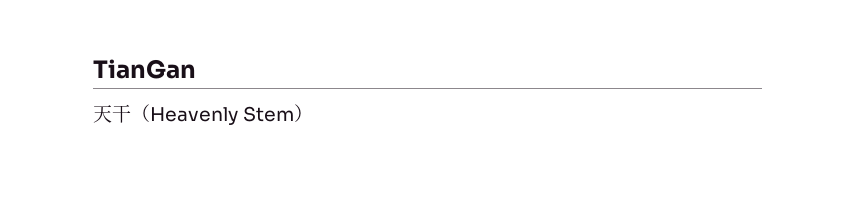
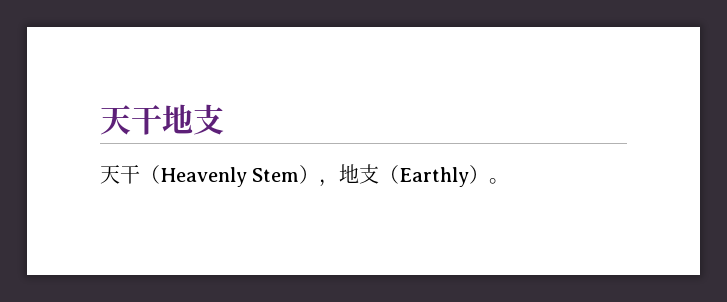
[93,59,196,79] TianGan -> [100,104,224,135] 天干地支
(314, 113) none -> [319,164,510,187] ，地支（Earthly）。

